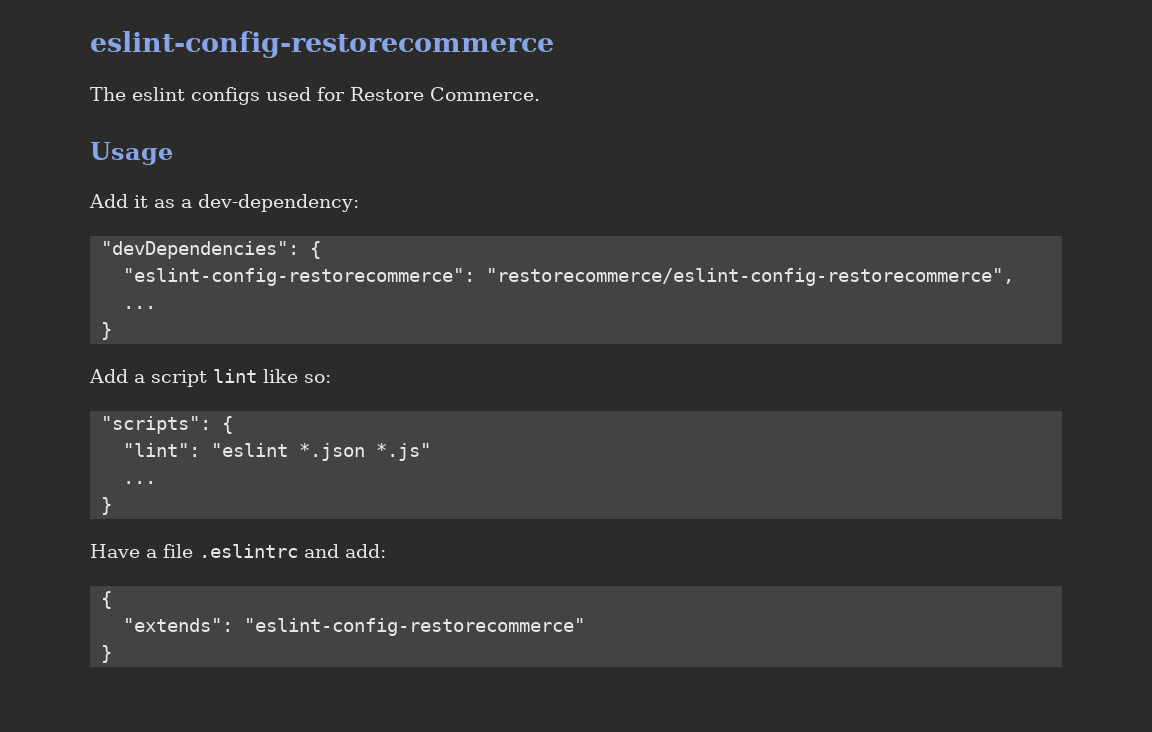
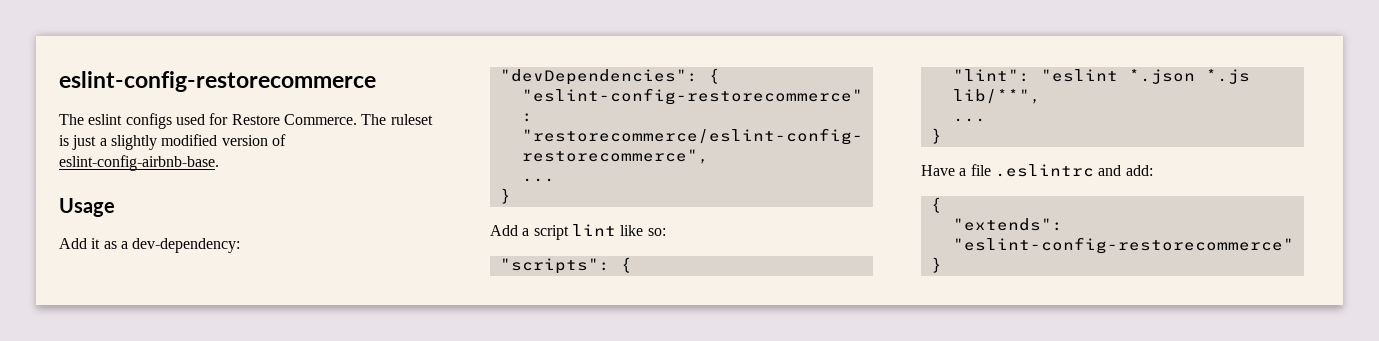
(540, 94) none -> [361,114,433,125] [59,134,286,150] [59,155,219,171] The ruleset is just a slightly modified version of eslint-config-airbnb-base.
[376,443,432,461] *.js" -> [1205,69,1250,84] [952,89,1041,104] *.js lib/**",

